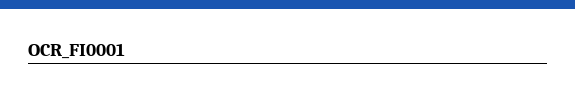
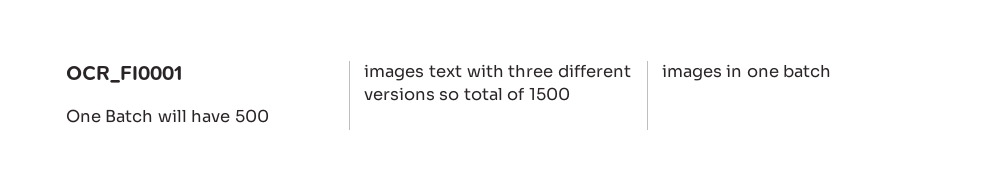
(125, 51) none -> [66,109,269,123] [364,64,631,81] [364,87,570,101] [662,64,832,81] // One Batch will have 500 images text with three different versions so total of 1500 images in one batch

